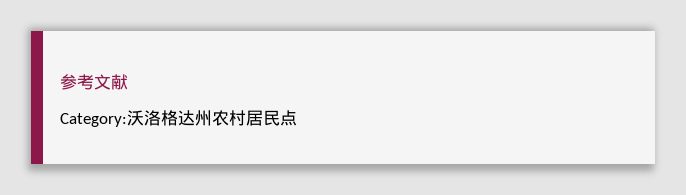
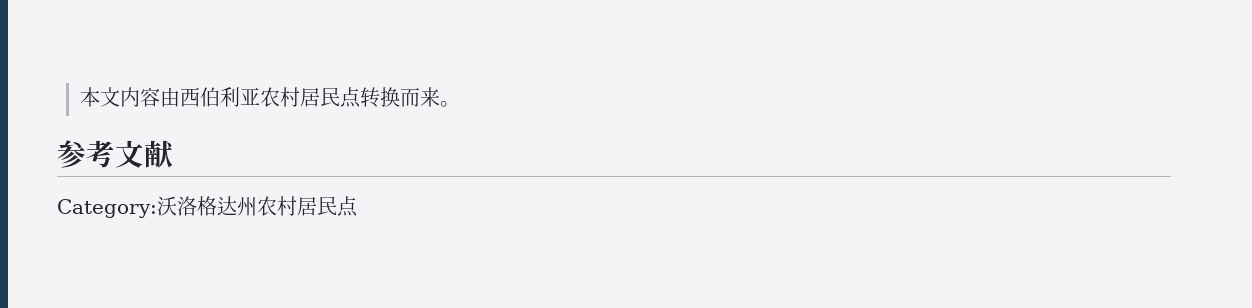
(60, 82) none -> [80,87,461,108] 本文内容由西伯利亚农村居民点转换而来。 //

